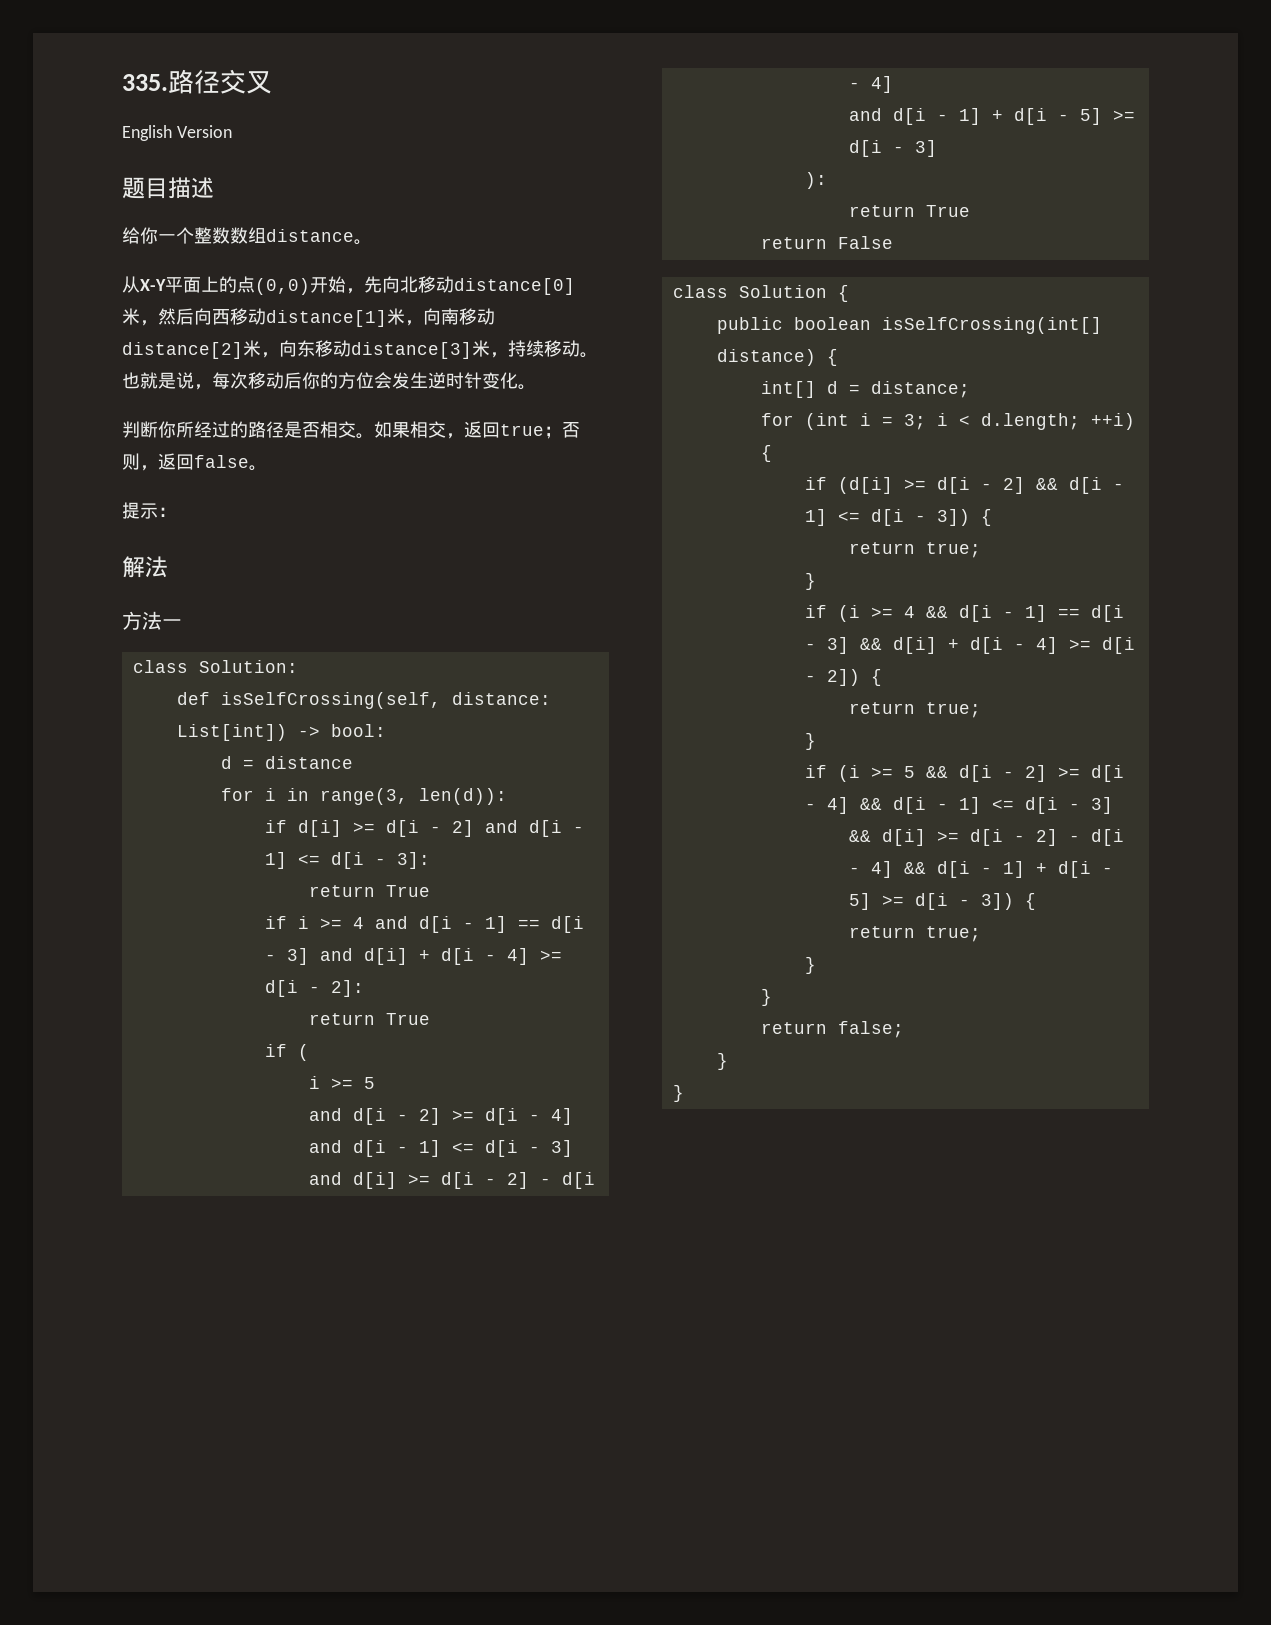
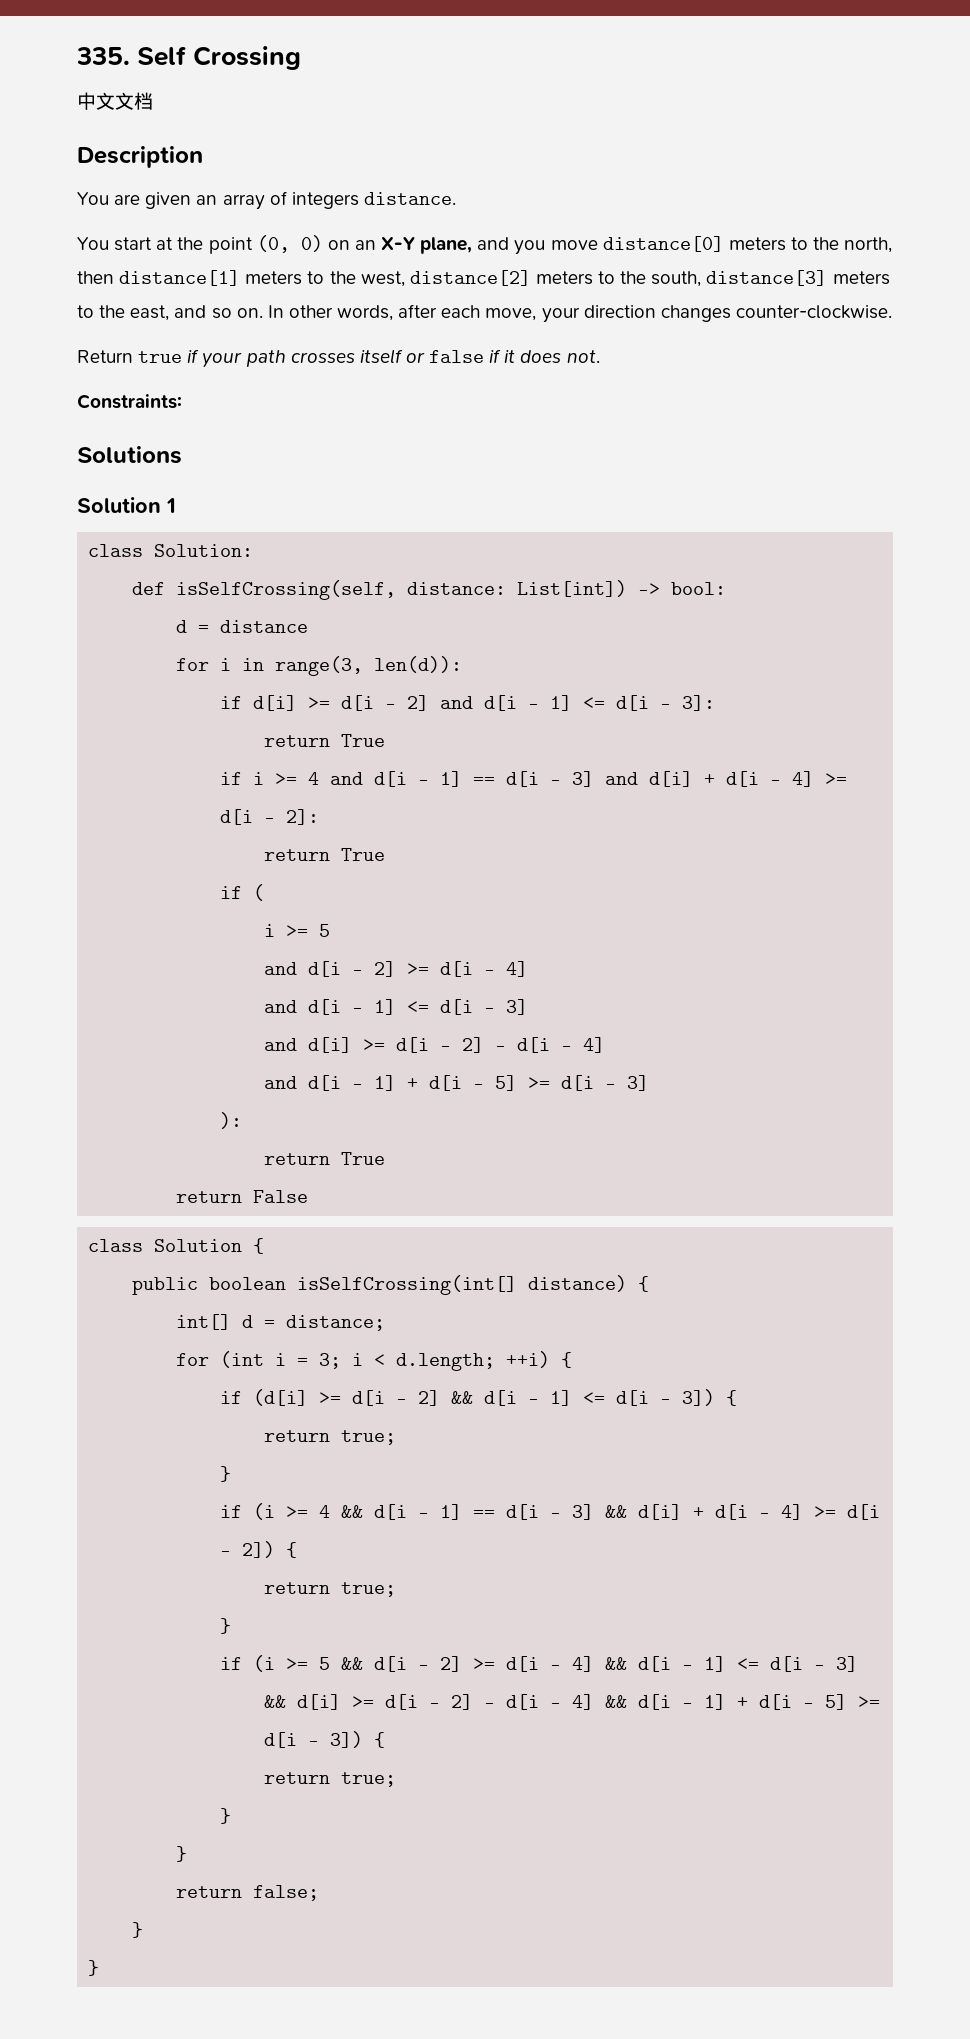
[168,69,272,94] [122,125,232,141] [122,177,214,199] [122,227,372,245] [122,276,575,295] [122,308,495,327] [122,340,598,359] [122,372,536,390] [122,421,580,439] [122,453,267,471] [122,502,176,519] [122,556,168,578] [122,611,182,630] 路径交叉 // English Version // 题目描述 // 给你一个整数数组distance。 // 从X-Y平面上的点(0,0)开始，先向北移动distance[0]米，然后向西移动distance[1]米，向南移动distance[2]米，向东移动distance[3]米，持续移动。也就是说，每次移动后你的方位会发生逆时针变化。 // 判断你所经过的路径是否相交。如果相交，返回true；否则，返回false。 // 提示： // 解法 // 方法一 -> [137,46,302,70] [77,92,153,110] [77,146,203,168] [77,191,456,210] [77,235,893,255] [77,270,890,287] [77,304,892,323] [77,349,600,368] [77,394,182,409] [77,446,182,464] [77,497,176,513] Self Crossing // 中文文档 // Description // You are given an array of integers distance. // You start at the point (0, 0) on an X-Y plane, and you move distance[0] meters to the north, then distance[1] meters to the west, distance[2] meters to the south, distance[3] meters to the east, and so on. In other words, after each move, your direction changes counter-clockwise. // Return true if your path crosses itself or false if it does not. // Constraints: // Solutions // Solution 1

